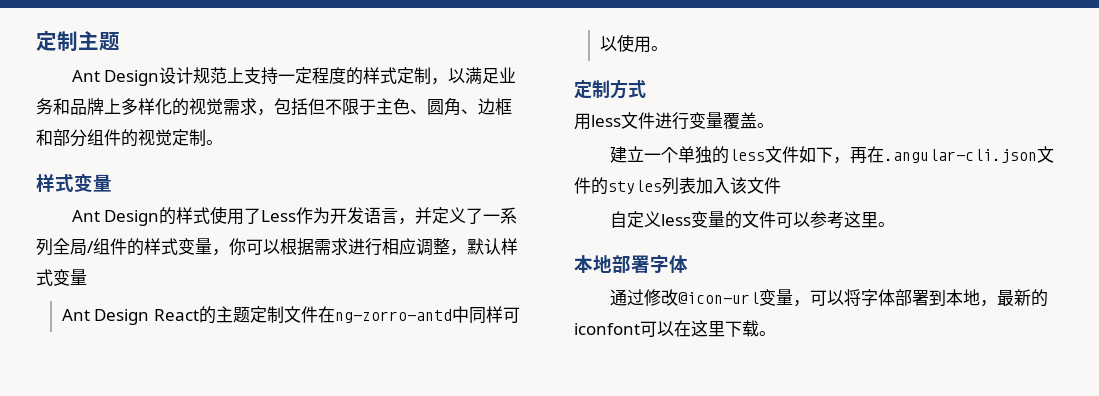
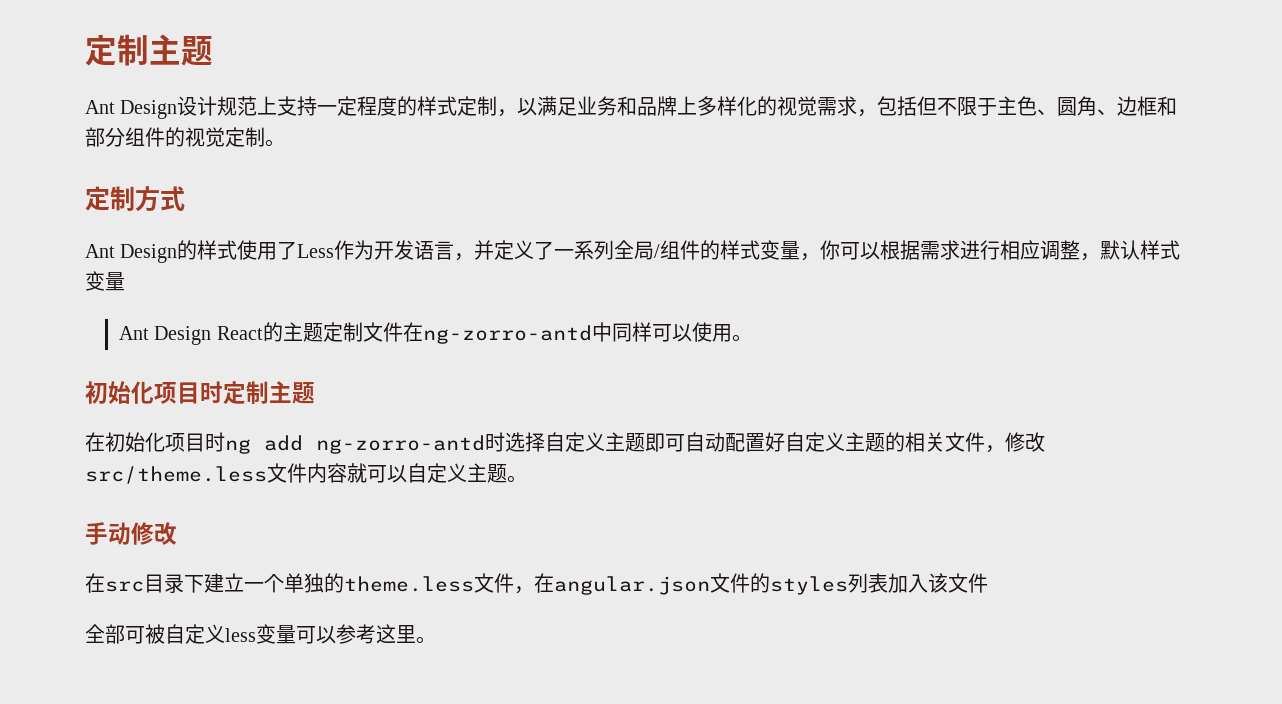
[36,173,112,192] 样式变量 -> [85,186,185,212] 定制方式
[574,79,646,99] [574,112,774,130] [609,146,1037,164] 定制方式 // 用less文件进行变量覆盖。 // 建立一个单独的less文件如下，再在.angular-cli.json -> [85,381,315,405] [85,432,1045,454] [85,463,527,484] [85,522,177,545] [85,573,710,595] 初始化项目时定制主题 // 在初始化项目时ng add ng-zorro-antd时选择自定义主题即可自动配置好自定义主题的相关文件，修改src/theme.less文件内容就可以自定义主题。 // 手动修改 // 在src目录下建立一个单独的theme.less文件，在angular.json
(781, 185) none -> [85,624,165,644] 全部可被
[724,211,776,229] 的文件 -> (296, 634) none
[574,255,688,274] [609,289,1048,307] [574,320,776,337] // 本地部署字体 // 通过修改@icon-url变量，可以将字体部署到本地，最新的iconfont可以在这里下载。 -> (436, 640) none

